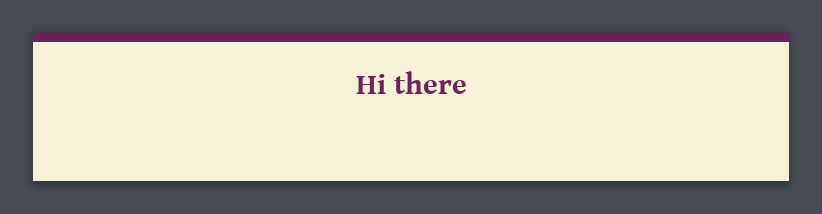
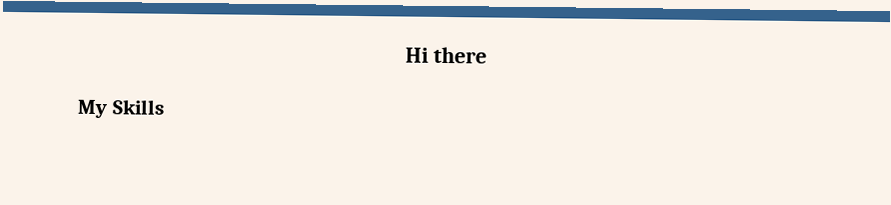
(467, 82) none -> [77,99,165,119] // My Skills

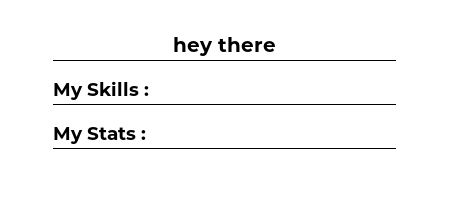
[404,47,429,63] Hi -> [173,37,213,56] hey
(165, 107) none -> [144,86,149,96] [53,127,146,144] : // My Stats :

